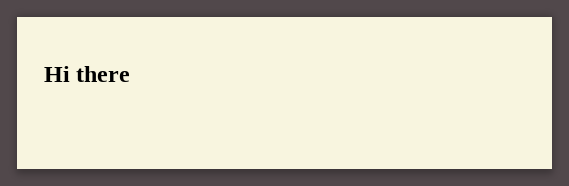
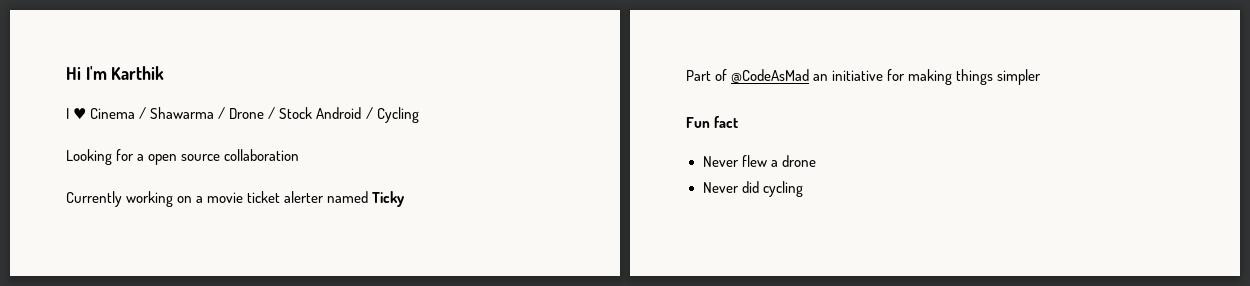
[76,66,131,82] there -> [85,66,165,80] [66,107,419,123] [66,149,300,165] [66,191,406,207] [686,69,1042,85] [686,116,739,128] [702,155,816,167] [702,181,803,197] I'm Karthik // I ♥ Cinema / Shawarma / Drone / Stock Android / Cycling // Looking for a open source collaboration // Currently working on a movie ticket alerter named Ticky // Part of @CodeAsMad an initiative for making things simpler // Fun fact // Never flew a drone // Never did cycling

